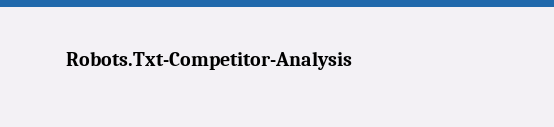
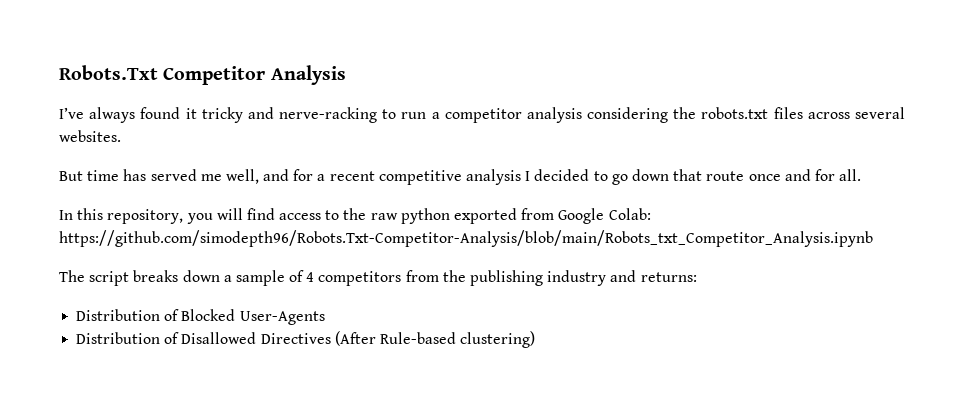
[66,51,352,70] Robots.Txt-Competitor-Analysis -> [59,65,346,85] [59,107,905,123] [59,130,121,142] [59,169,862,185] [59,208,651,224] [59,230,873,247] [59,270,697,286] [76,309,325,325] [76,331,536,348] Robots.Txt Competitor Analysis // I’ve always found it tricky and nerve-racking to run a competitor analysis considering the robots.txt files across several websites. // But time has served me well, and for a recent competitive analysis I decided to go down that route once and for all. // In this repository, you will find access to the raw python exported from Google Colab: https://github.com/simodepth96/Robots.Txt-Competitor-Analysis/blob/main/Robots_txt_Competitor_Analysis.ipynb // The script breaks down a sample of 4 competitors from the publishing industry and returns: // Distribution of Blocked User-Agents // Distribution of Disallowed Directives (After Rule-based clustering)

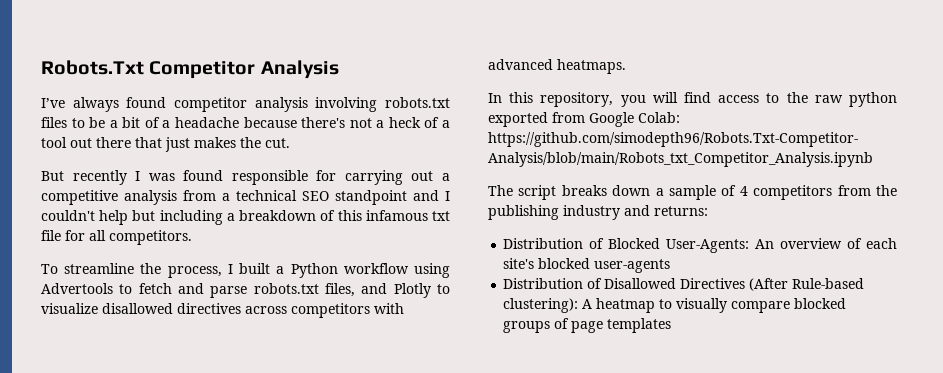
[185,107,905,123] [59,130,121,142] [59,169,862,185] it tricky and nerve-racking to run a competitor analysis considering the robots.txt files across several websites. // But time has served me well, and for a recent competitive analysis I decided to go down that route once and for all. -> [174,97,450,112] [41,117,450,128] [41,137,290,152] [41,170,450,185] [41,190,450,205] [41,210,451,225] [41,230,192,245] [41,263,451,278] [41,283,450,298] [41,303,404,318] [488,59,626,74] competitor analysis involving robots.txt files to be a bit of a headache because there's not a heck of a tool out there that just makes the cut. // But recently I was found responsible for carrying out a competitive analysis from a technical SEO standpoint and I couldn't help but including a breakdown of this infamous txt file for all competitors. // To streamline the process, I built a Python workflow using Advertools to fetch and parse robots.txt files, and Plotly to visualize disallowed directives across competitors with advanced heatmaps.
[239,311,325,325] User-Agents -> [666,238,897,253] [503,258,671,273] User-Agents: An overview of each site's blocked user-agents
[460,331,536,348] clustering) -> [503,298,847,313] [503,318,672,333] clustering): A heatmap to visually compare blocked groups of page templates

